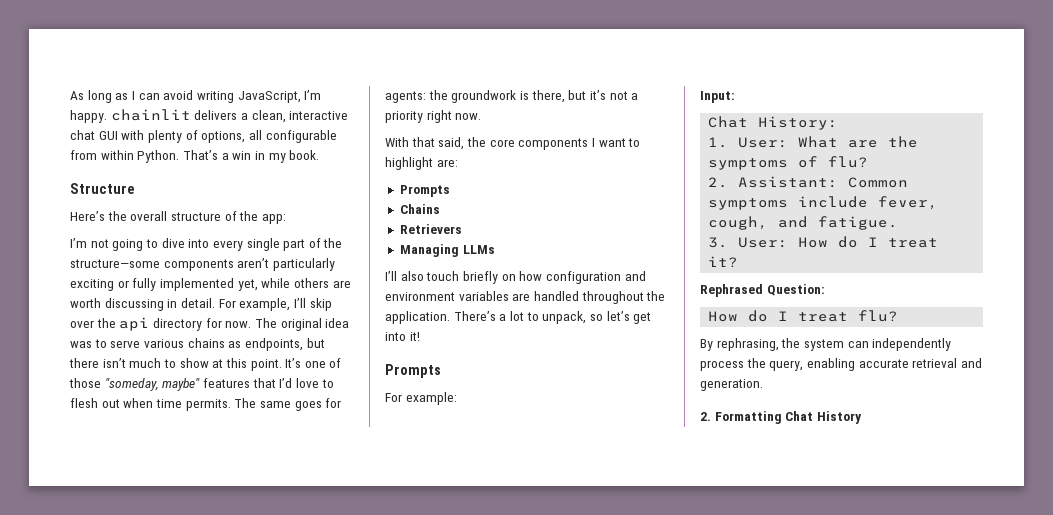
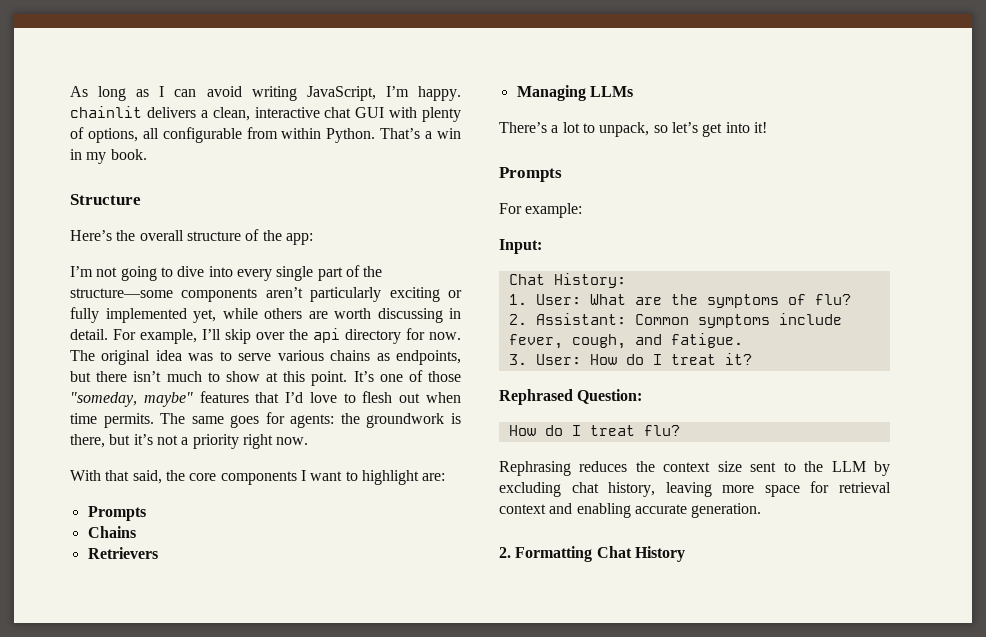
[385,271,646,284] [385,291,666,304] [385,311,450,324] I’ll also touch briefly on how configuration and environment variables are handled throughout the application. -> (633, 91) none
[700,338,952,351] [700,358,982,371] By rephrasing, the system can independently process the query, enabling accurate retrieval and -> [499,461,891,476] [499,481,891,497] [499,503,687,518] Rephrasing reduces the context size sent to the LLM by excluding chat history, leaving more space for retrieval context and enabling accurate

